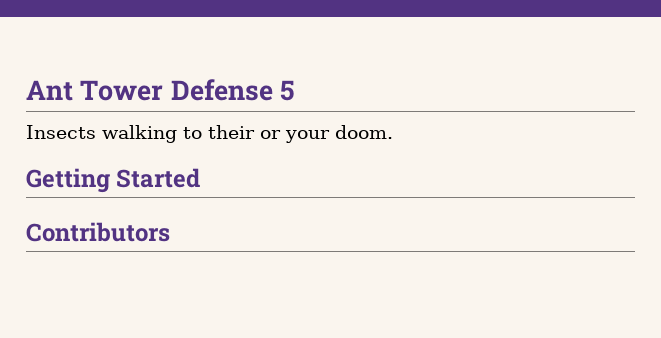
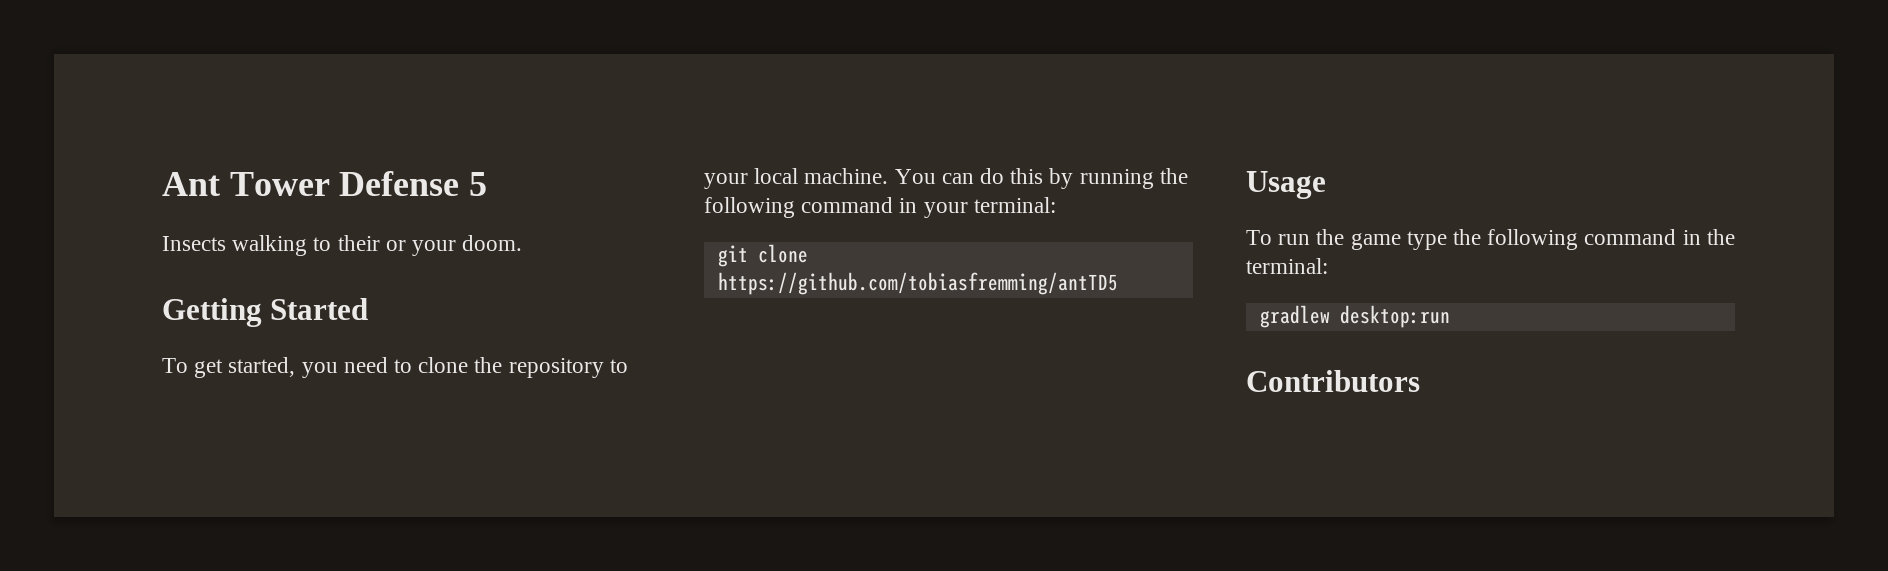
(201, 178) none -> [162,357,628,378] [704,168,1188,189] [704,197,1056,218] [717,244,808,267] [717,272,1118,295] [1246,171,1326,199] [1246,229,1735,250] [1246,258,1328,274] [1259,305,1450,328] // To get started, you need to clone the repository to your local machine. You can do this by running the following command in your terminal: // git clone https://github.com/tobiasfremming/antTD5 // Usage // To run the game type the following command in the terminal: // gradlew desktop:run

